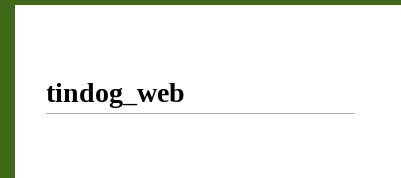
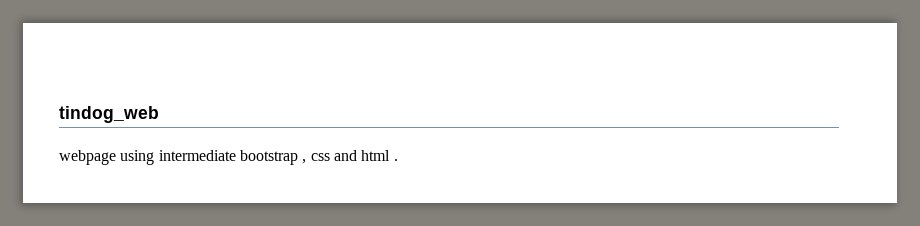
(185, 95) none -> [59,150,398,165] // webpage using intermediate bootstrap , css and html .

